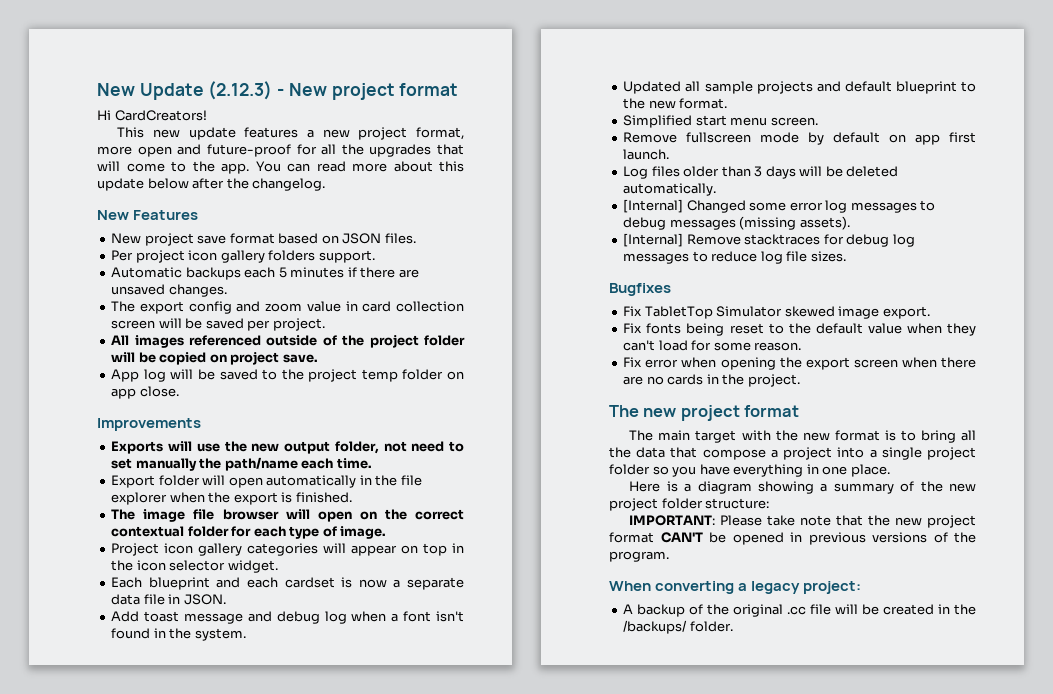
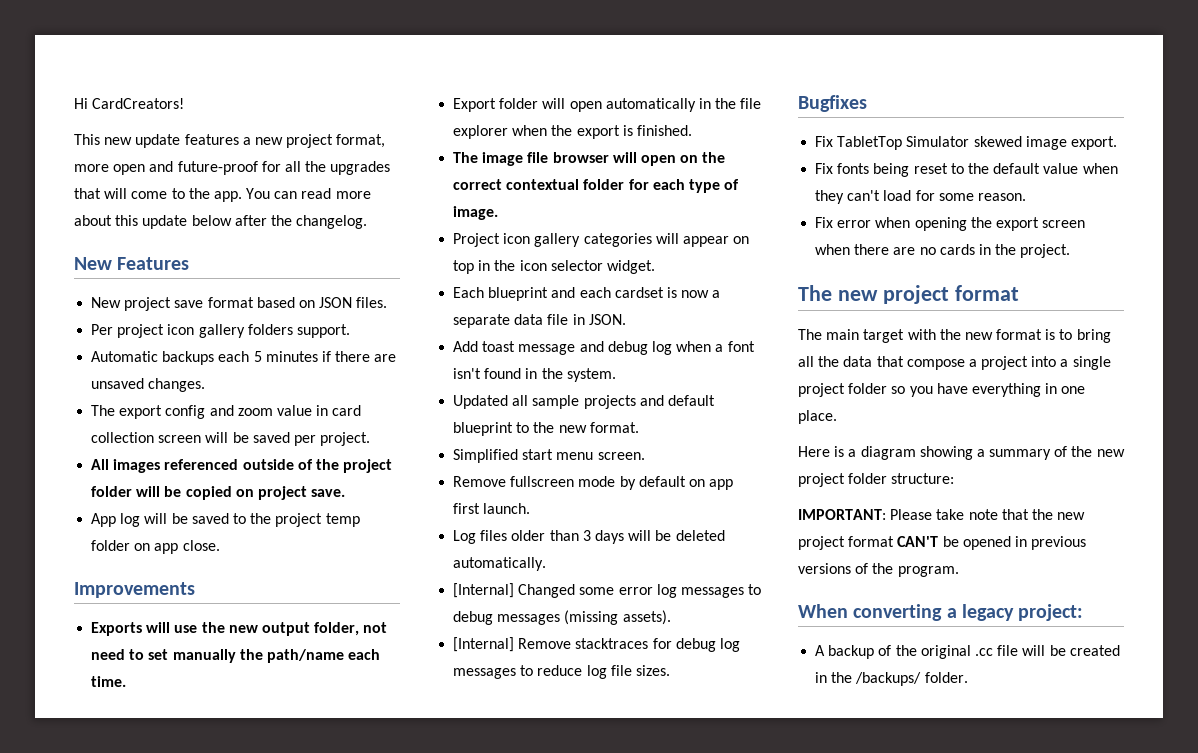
[97,81,459,100] New Update (2.12.3) - New project format // -> (74, 103) none

